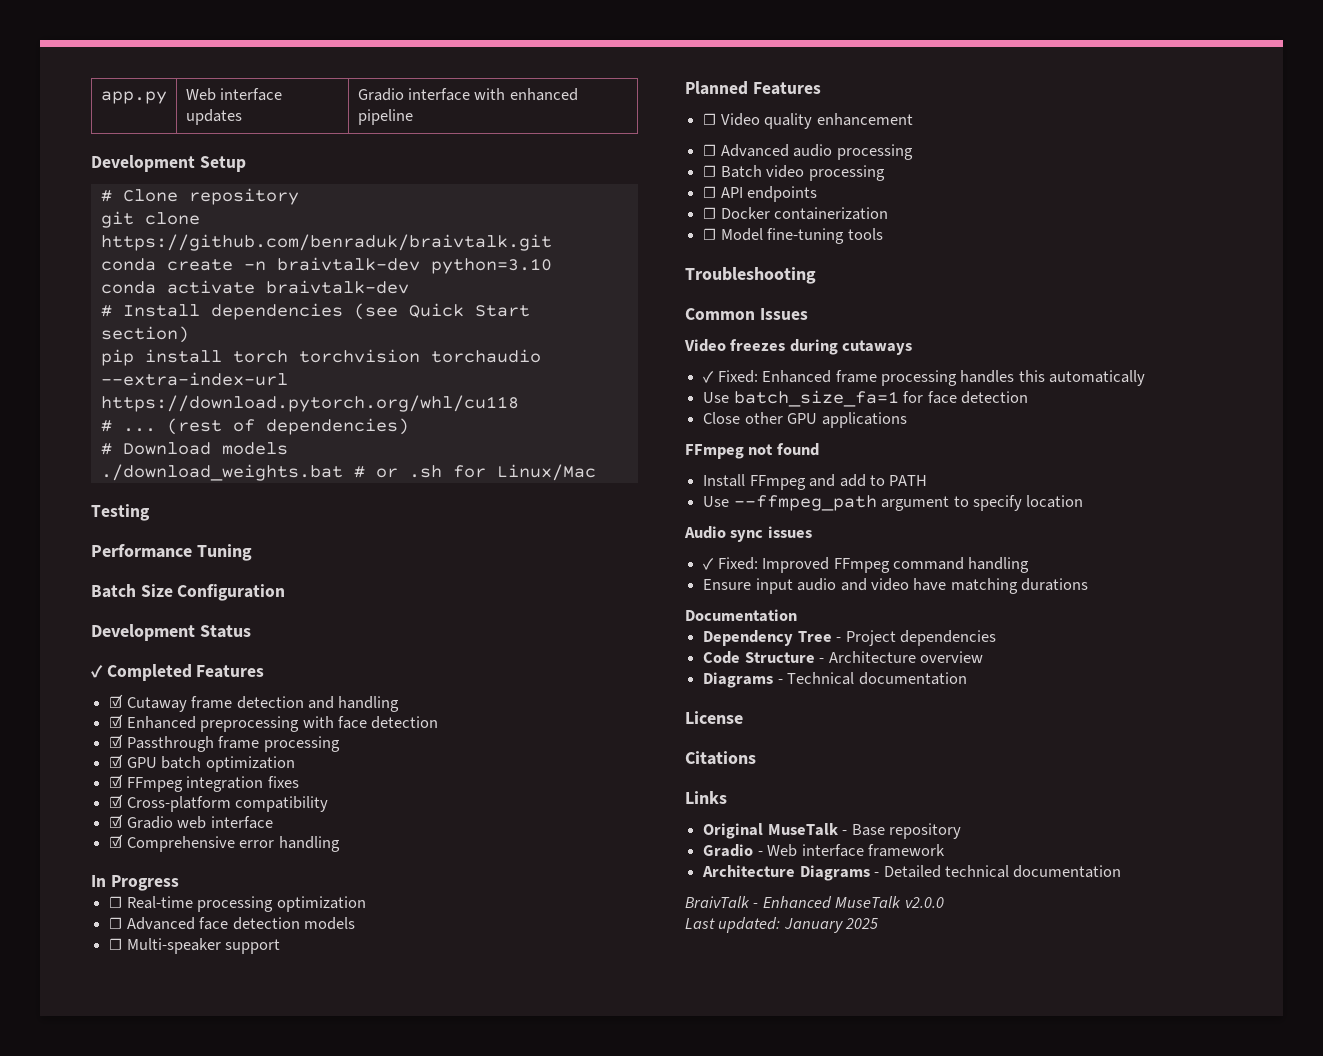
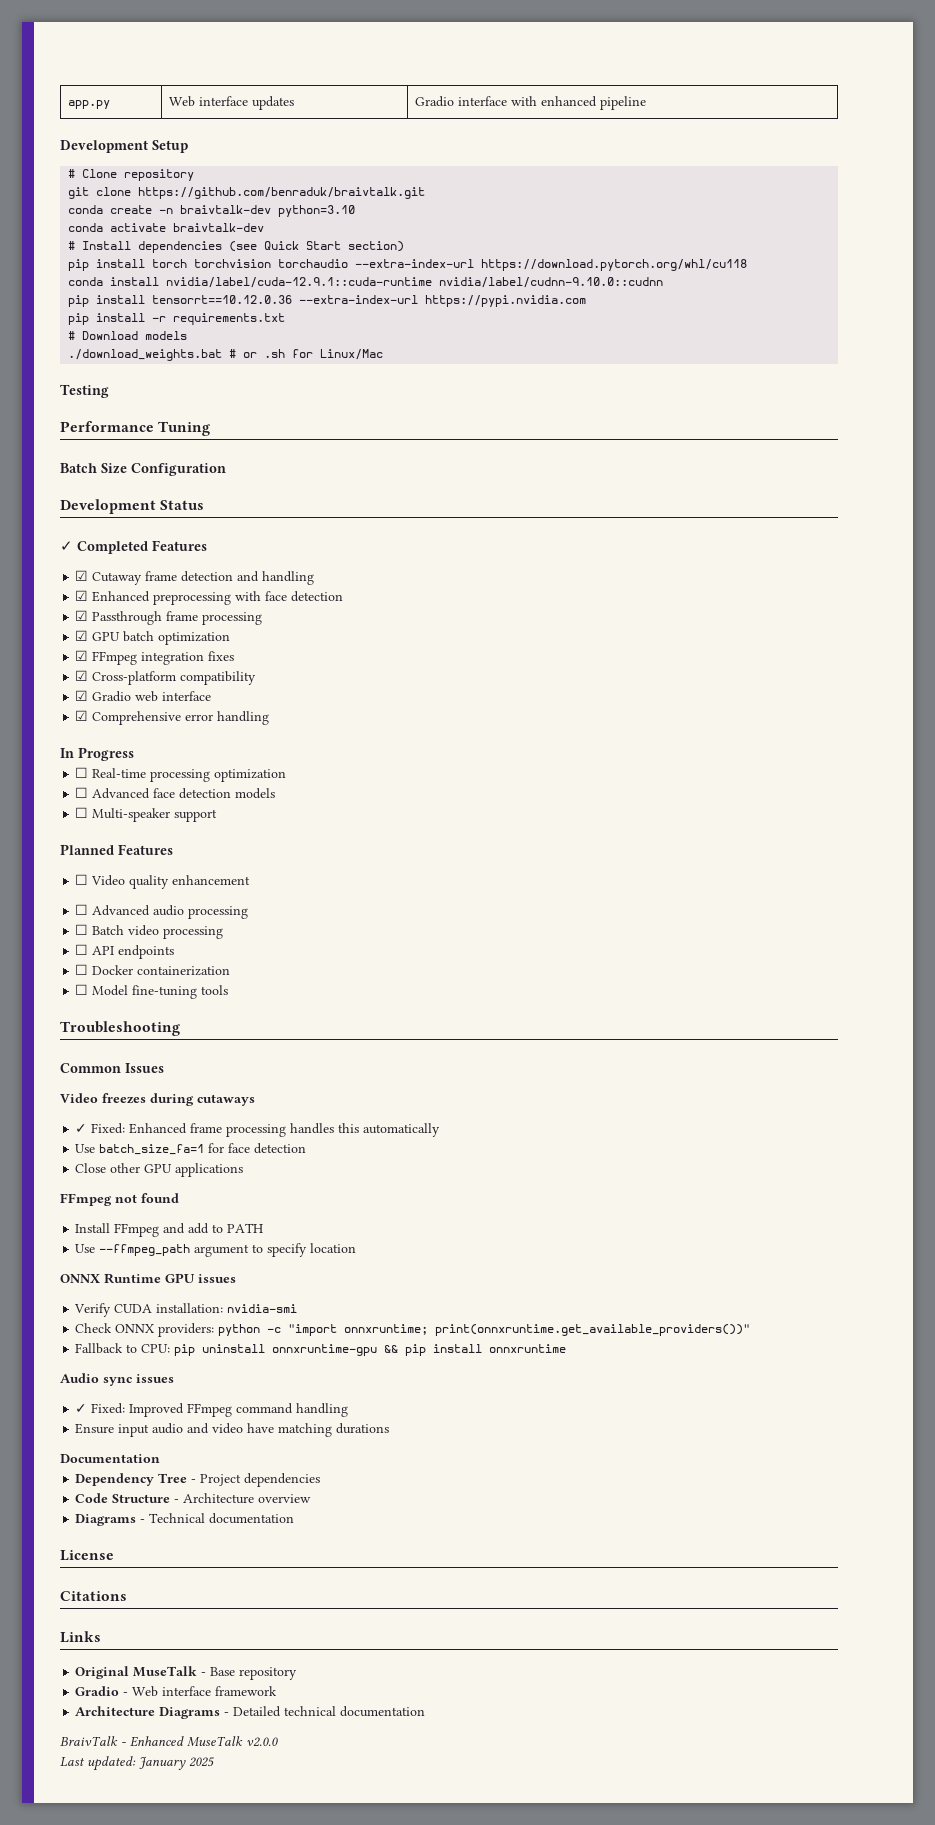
[100,418,409,435] # ... (rest of dependencies) -> [68,277,664,288] [68,295,587,307] [68,313,286,325] conda install nvidia/label/cuda-12.9.1::cuda-runtime nvidia/label/cudnn-9.10.0::cudnn // pip install tensorrt==10.12.0.36 --extra-index-url https://pypi.nvidia.com // pip install -r requirements.txt
(1084, 501) none -> [60,1273,236,1284] [74,1303,298,1317] [75,1323,751,1337] [75,1343,567,1356] // ONNX Runtime GPU issues // Verify CUDA installation: nvidia-smi // Check ONNX providers: python -c "import onnxruntime; print(onnxruntime.get_available_providers())" // Fallback to CPU: pip uninstall onnxruntime-gpu && pip install onnxruntime

